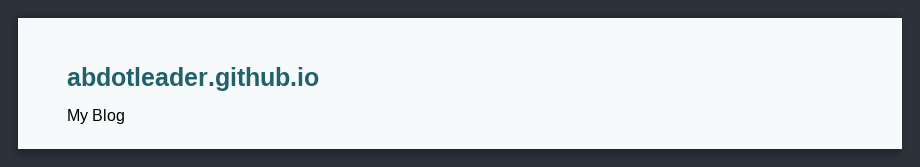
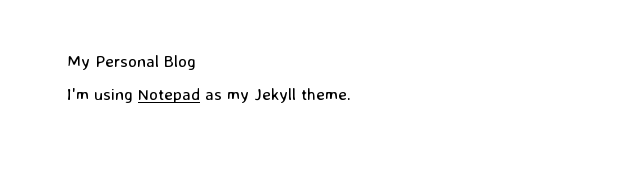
[67,67,319,91] [67,109,126,124] abdotleader.github.io // My Blog -> [67,55,196,70] [67,88,351,103] My Personal Blog // I'm using Notepad as my Jekyll theme.

